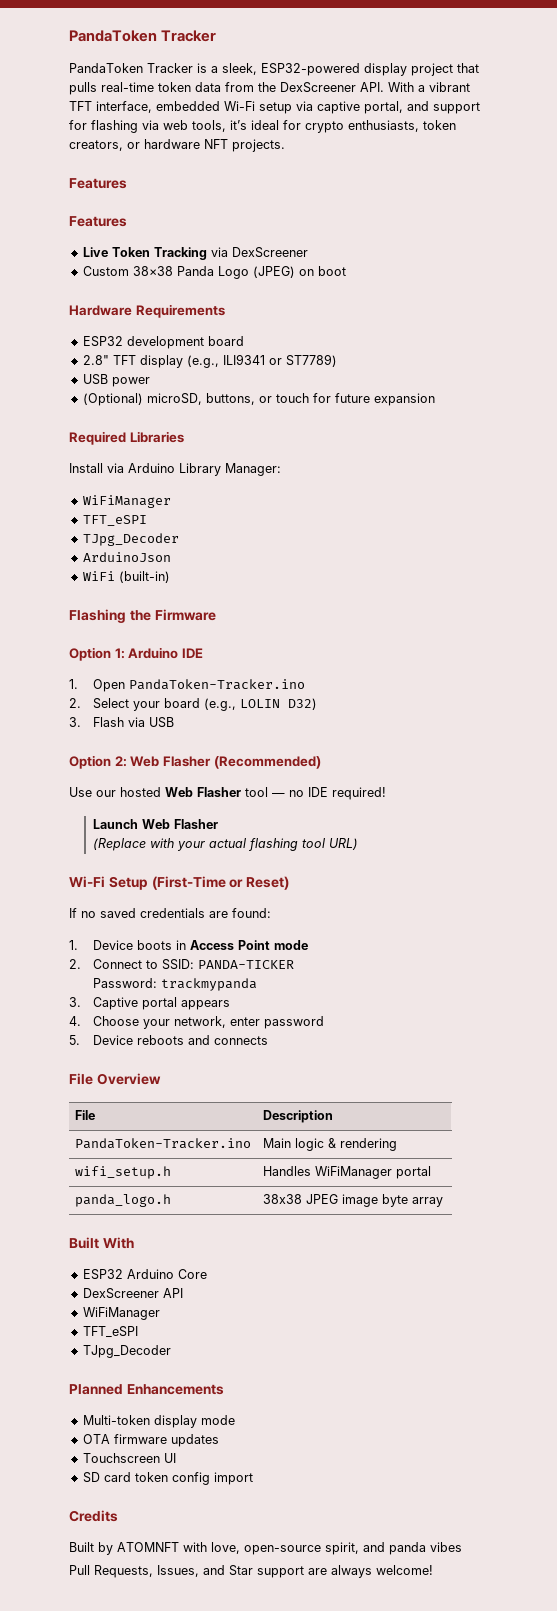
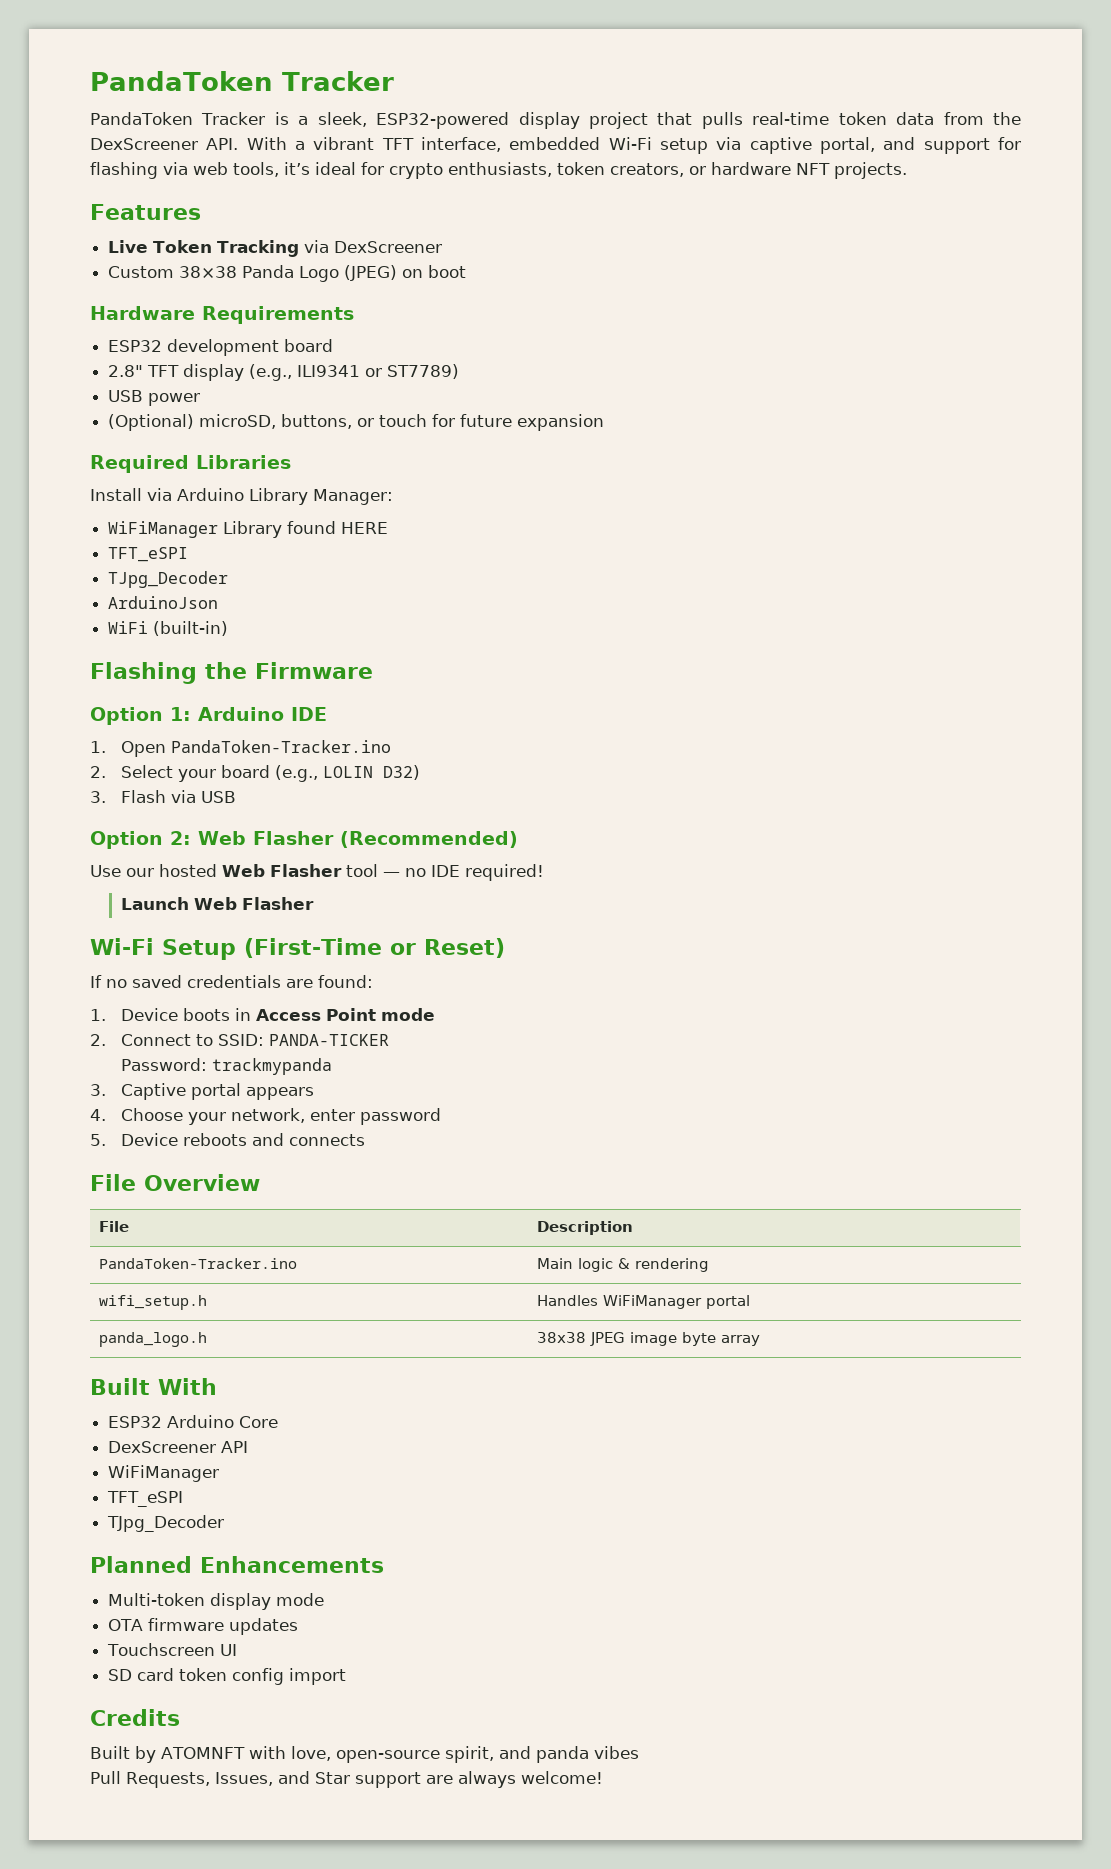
[69,216,127,227] // Features -> (201, 212) none
(171, 501) none -> [223,521,389,538] Library found HERE
[93,838,359,851] // (Replace with your actual flashing tool URL) -> (314, 903) none

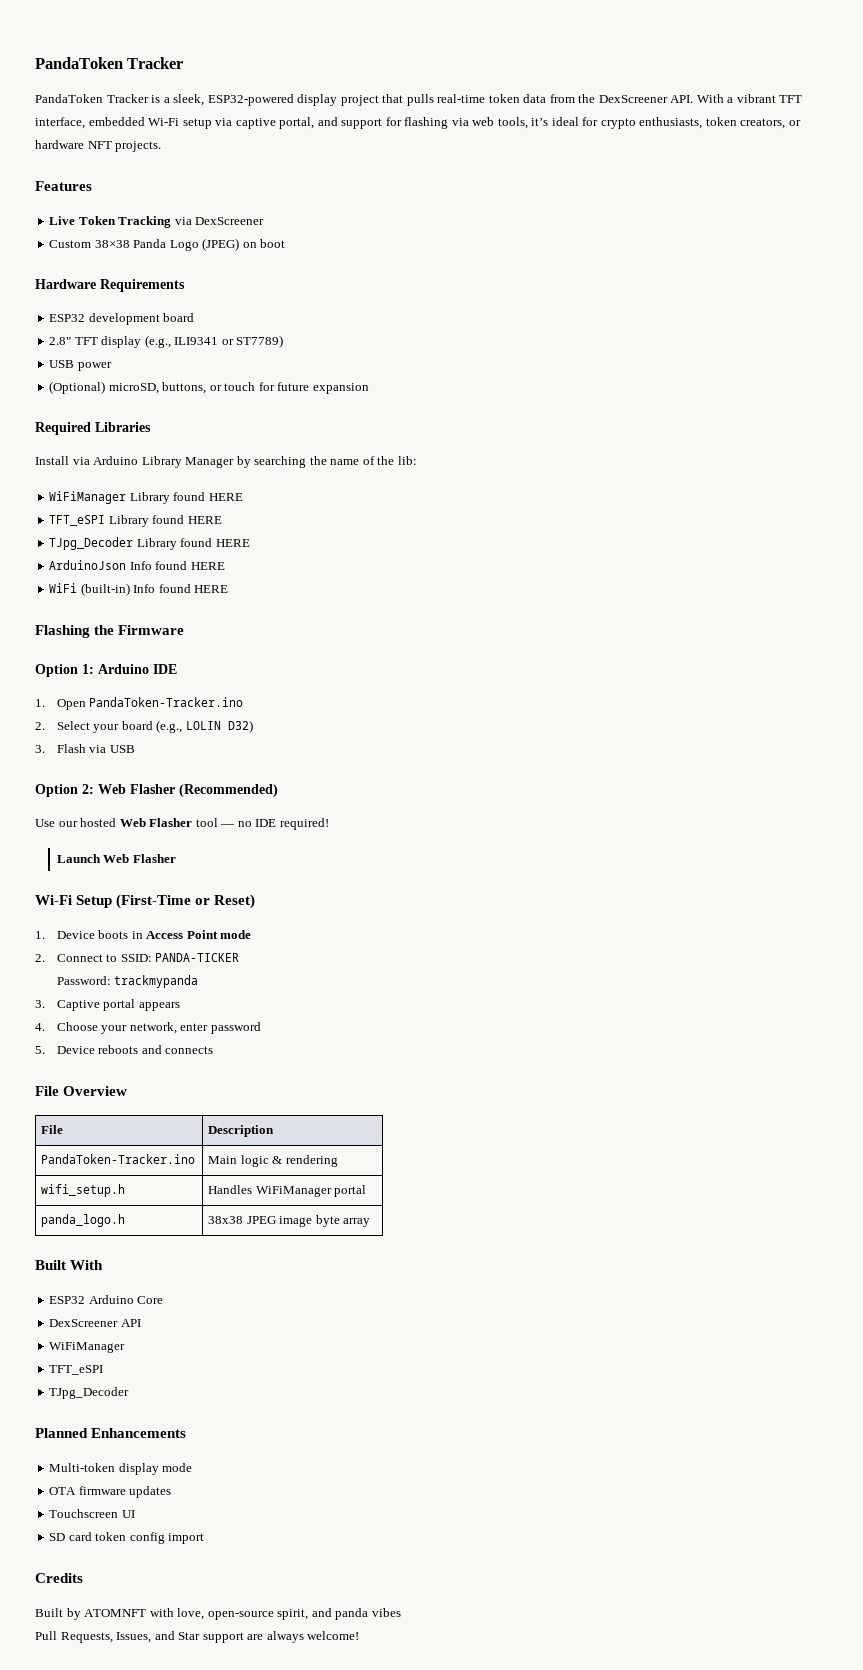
[313,489,393,505] Manager: -> [185,456,417,468] Manager by searching the name of the lib:
[108,571,229,588] [108,596,219,609] // TJpg_Decoder // ArduinoJson -> [108,515,222,527] [49,537,250,550] [49,560,225,570] Library found HERE // TJpg_Decoder Library found HERE // ArduinoJson Info found HERE
(229, 628) none -> [133,584,229,593] Info found HERE
[90,975,373,988] // If no saved credentials are found: -> (256, 901) none

